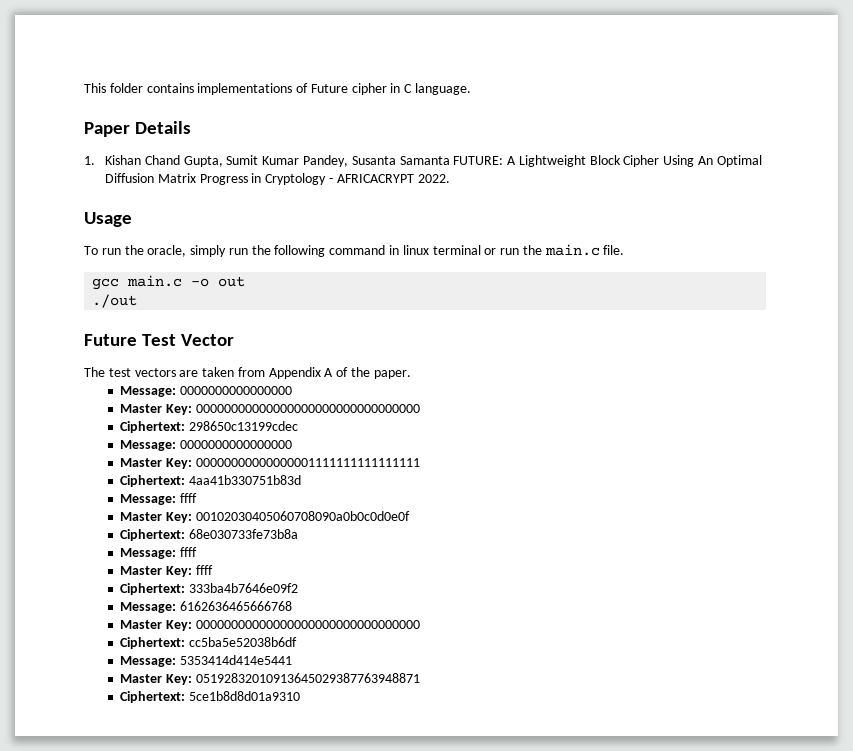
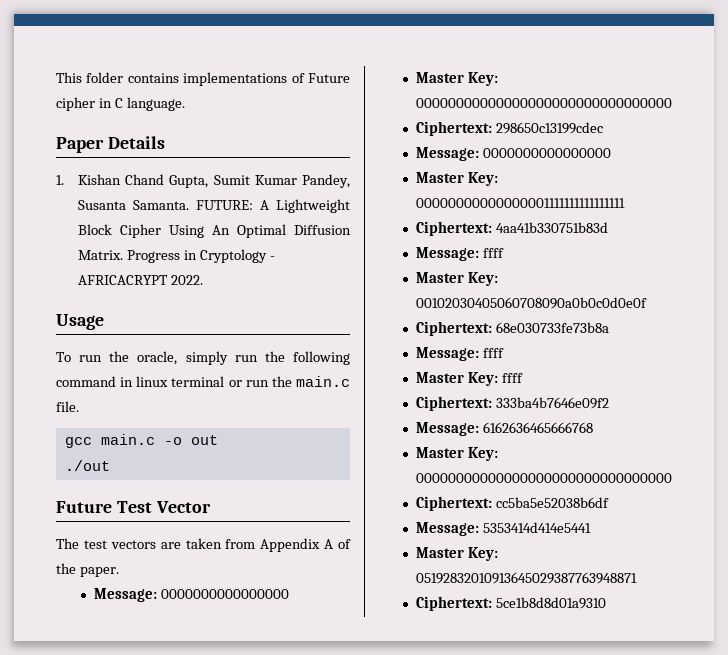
[399,156,450,165] Samanta -> [133,200,190,210] Samanta.
[157,173,196,183] Matrix -> [78,250,124,260] Matrix.

